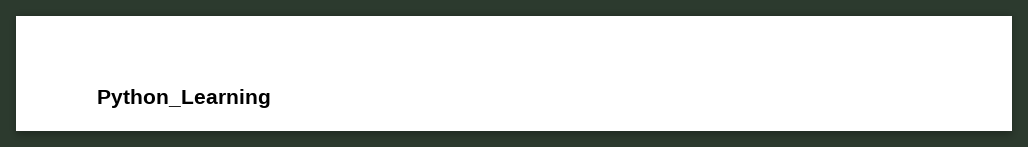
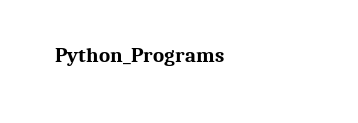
[97,89,271,108] Python_Learning -> [55,47,224,66] Python_Programs

